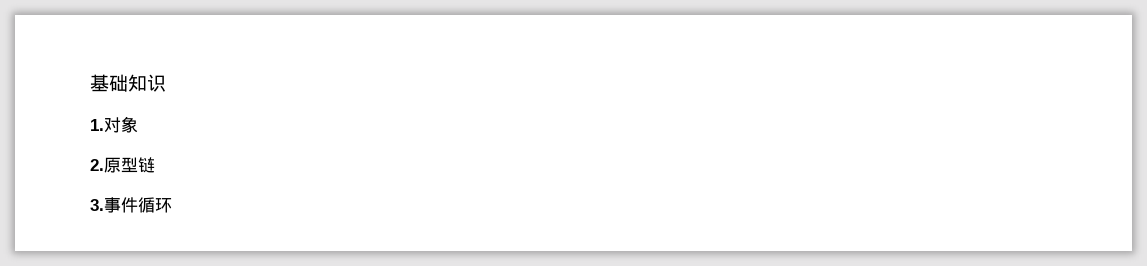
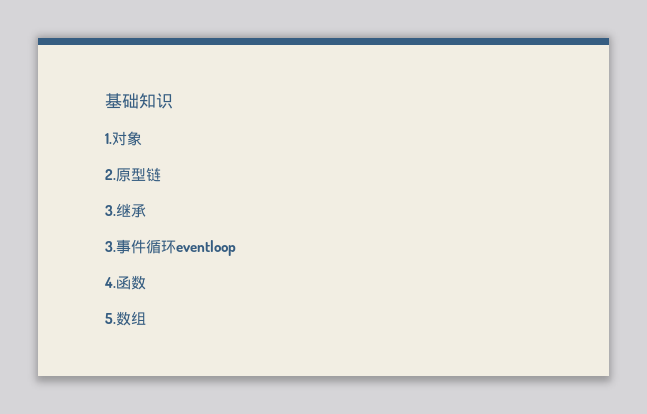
(155, 165) none -> [105,203,146,218] // 3.继承
(172, 205) none -> [176,240,236,256] [104,275,146,290] [105,311,146,326] eventloop // 4.函数 // 5.数组

